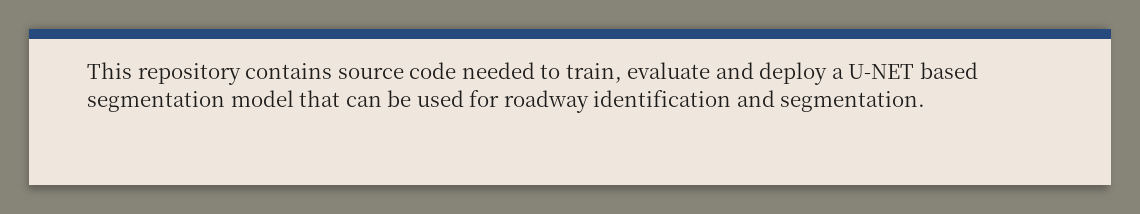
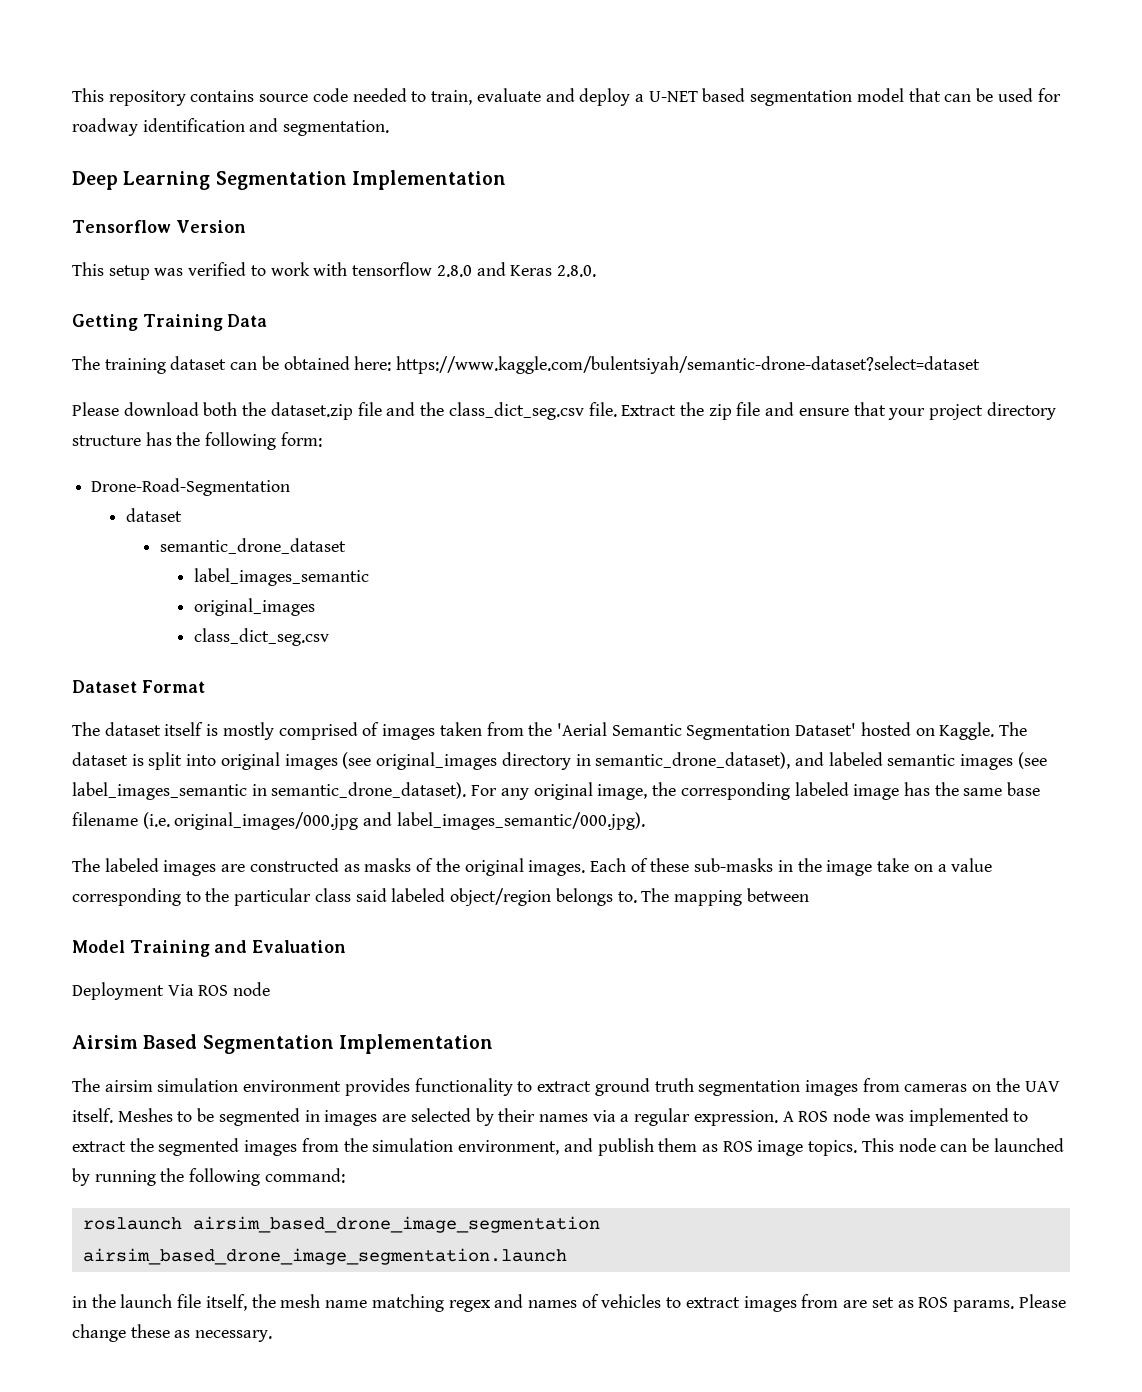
(926, 101) none -> [72,170,506,190] [72,220,246,233] [72,262,596,280] [72,314,268,331] [72,356,981,374] [72,402,1056,420] [72,432,322,450] [91,478,291,496] [125,508,182,522] [159,538,346,554] [194,568,370,586] [194,598,316,616] [194,628,330,646] [72,680,205,693] [72,722,1028,740] [72,752,1047,770] [72,782,1041,800] [72,812,645,830] [72,858,993,876] [72,888,809,906] [72,940,347,957] [72,982,271,1000] [72,1034,493,1054] [72,1078,1060,1096] [72,1108,1029,1126] [72,1138,1064,1156] [72,1168,345,1186] [82,1216,600,1233] [82,1248,567,1265] [72,1294,1066,1312] [72,1324,273,1342] // Deep Learning Segmentation Implementation // Tensorflow Version // This setup was verified to work with tensorflow 2.8.0 and Keras 2.8.0. // Getting Training Data // The training dataset can be obtained here: https://www.kaggle.com/bulentsiyah/semantic-drone-dataset?select=dataset // Please download both the dataset.zip file and the class_dict_seg.csv file. Extract the zip file and ensure that your project directory structure has the following form: // Drone-Road-Segmentation // dataset // semantic_drone_dataset // label_images_semantic // original_images // class_dict_seg.csv // Dataset Format // The dataset itself is mostly comprised of images taken from the 'Aerial Semantic Segmentation Dataset' hosted on Kaggle. The dataset is split into original images (see original_images directory in semantic_drone_dataset), and labeled semantic images (see label_images_semantic in semantic_drone_dataset). For any original image, the corresponding labeled image has the same base filename (i.e. original_images/000.jpg and label_images_semantic/000.jpg). // The labeled images are constructed as masks of the original images. Each of these sub-masks in the image take on a value corresponding to the particular class said labeled object/region belongs to. The mapping between // Model Training and Evaluation // Deployment Via ROS node // Airsim Based Segmentation Implementation // The airsim simulation environment provides functionality to extract ground truth segmentation images from cameras on the UAV itself. Meshes to be segmented in images are selected by their names via a regular expression. A ROS node was implemented to extract the segmented images from the simulation environment, and publish them as ROS image topics. This node can be launched by running the following command: // roslaunch airsim_based_drone_image_segmentation airsim_based_drone_image_segmentation.launch // in the launch file itself, the mesh name matching regex and names of vehicles to extract images from are set as ROS params. Please change these as necessary.

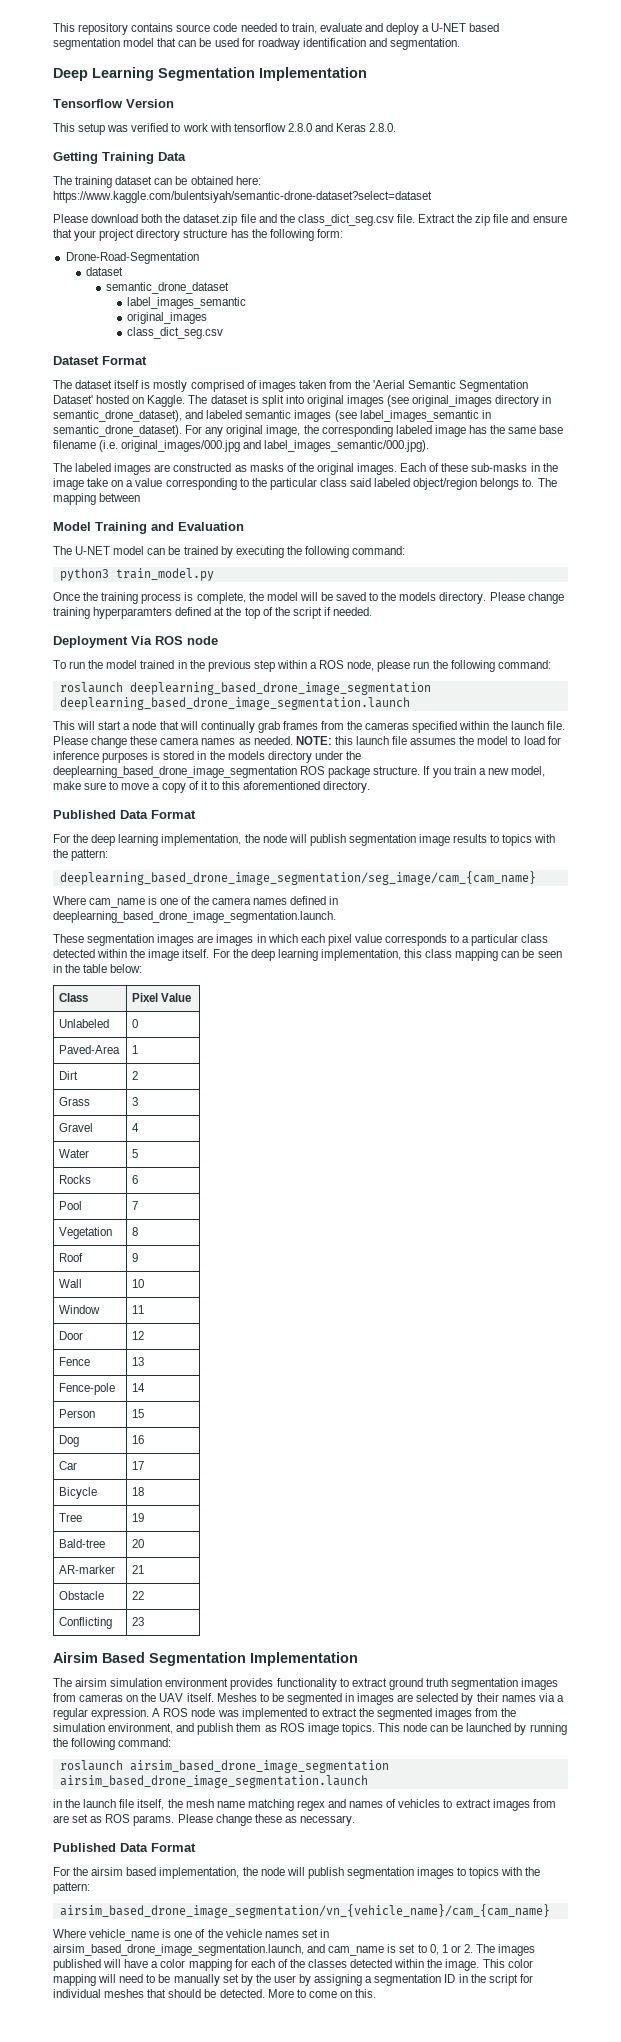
[72,982,271,1000] Deployment Via ROS node -> [53,546,406,558] [59,568,214,581] [53,592,564,604] [53,607,373,619] [53,636,218,648] [53,660,551,672] [59,682,431,695] [59,697,410,710] [53,721,565,733] [53,736,561,748] [53,751,361,763] [53,766,545,778] [53,781,371,793] [53,810,196,819] [53,834,556,846] [53,849,109,861] [59,871,536,885] [53,896,338,908] [53,911,336,923] [53,934,549,946] [53,949,562,961] [53,964,143,973] [59,993,89,1002] [132,993,192,1002] [59,1019,110,1028] [132,1019,139,1028] [59,1045,121,1054] [132,1045,139,1054] [59,1071,79,1080] [132,1071,139,1080] [59,1097,91,1106] [132,1097,139,1106] [59,1123,94,1132] [132,1123,140,1132] [59,1149,90,1158] [132,1149,139,1158] [59,1175,92,1184] [132,1175,139,1184] [59,1201,83,1210] [132,1201,139,1210] [59,1227,113,1239] [132,1227,139,1236] [59,1253,84,1262] [132,1253,139,1262] [59,1279,83,1288] [132,1279,145,1288] [59,1305,101,1314] [132,1305,145,1314] [59,1331,84,1340] [132,1331,145,1340] [59,1357,91,1366] [132,1357,145,1366] [59,1383,116,1395] [132,1383,146,1392] [59,1409,96,1418] [132,1409,145,1418] [59,1435,80,1447] [132,1435,145,1444] [59,1461,78,1470] [132,1461,145,1470] [59,1487,98,1499] [132,1487,145,1496] [59,1513,83,1522] [132,1513,145,1522] [59,1539,106,1548] [132,1539,145,1548] [59,1565,116,1574] [132,1565,145,1574] [59,1591,105,1600] [132,1591,145,1600] [59,1617,113,1629] [132,1617,145,1626] The U-NET model can be trained by executing the following command: // python3 train_model.py // Once the training process is complete, the model will be saved to the models directory. Please change training hyperparamters defined at the top of the script if needed. // Deployment Via ROS node // To run the model trained in the previous step within a ROS node, please run the following command: // roslaunch deeplearning_based_drone_image_segmentation deeplearning_based_drone_image_segmentation.launch // This will start a node that will continually grab frames from the cameras specified within the launch file. Please change these camera names as needed. NOTE: this launch file assumes the model to load for inference purposes is stored in the models directory under the deeplearning_based_drone_image_segmentation ROS package structure. If you train a new model, make sure to move a copy of it to this aforementioned directory. // Published Data Format // For the deep learning implementation, the node will publish segmentation image results to topics with the pattern: // deeplearning_based_drone_image_segmentation/seg_image/cam_{cam_name} // Where cam_name is one of the camera names defined in deeplearning_based_drone_image_segmentation.launch. // These segmentation images are images in which each pixel value corresponds to a particular class detected within the image itself. For the deep learning implementation, this class mapping can be seen in the table below: // Class | Pixel Value // Unlabeled | 0 // Paved-Area | 1 // Dirt | 2 // Grass | 3 // Gravel | 4 // Water | 5 // Rocks | 6 // Pool | 7 // Vegetation | 8 // Roof | 9 // Wall | 10 // Window | 11 // Door | 12 // Fence | 13 // Fence-pole | 14 // Person | 15 // Dog | 16 // Car | 17 // Bicycle | 18 // Tree | 19 // Bald-tree | 20 // AR-marker | 21 // Obstacle | 22 // Conflicting | 23
(273, 1336) none -> [53,1843,196,1852] [53,1867,541,1879] [53,1882,90,1894] [59,1904,550,1918] [53,1929,329,1941] [53,1944,536,1956] [53,1959,533,1971] [53,1974,533,1986] [53,1989,377,1998] // Published Data Format // For the airsim based implementation, the node will publish segmentation images to topics with the pattern: // airsim_based_drone_image_segmentation/vn_{vehicle_name}/cam_{cam_name} // Where vehicle_name is one of the vehicle names set in airsim_based_drone_image_segmentation.launch, and cam_name is set to 0, 1 or 2. The images published will have a color mapping for each of the classes detected within the image. This color mapping will need to be manually set by the user by assigning a segmentation ID in the script for individual meshes that should be detected. More to come on this.

